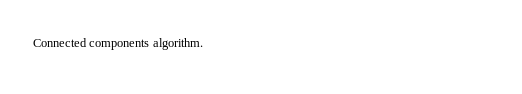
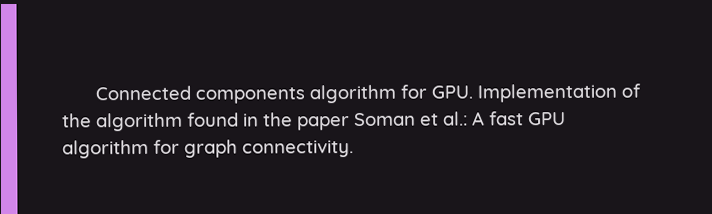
[152,38,203,50] algorithm. -> [308,83,641,104] [62,111,566,132] [62,139,354,159] algorithm for GPU. Implementation of the algorithm found in the paper Soman et al.: A fast GPU algorithm for graph connectivity.

